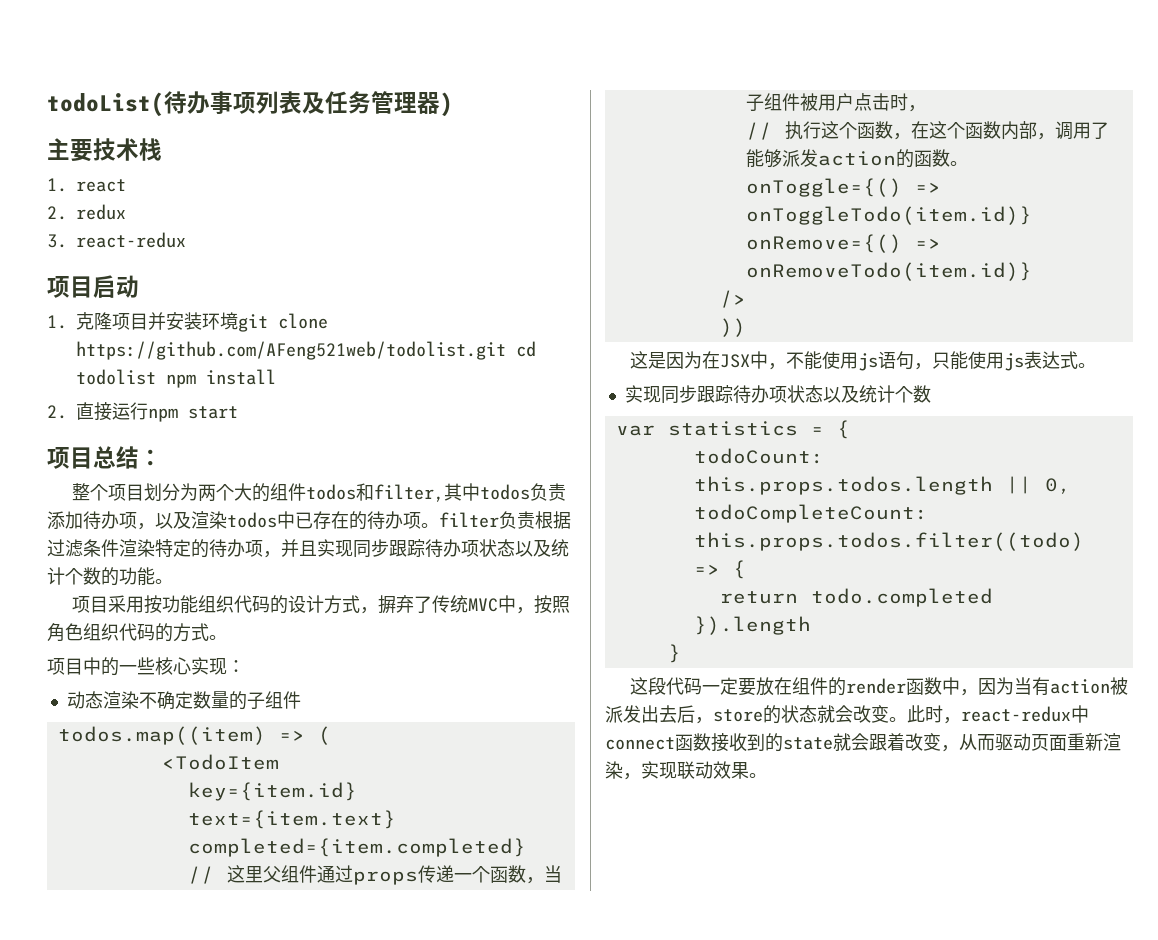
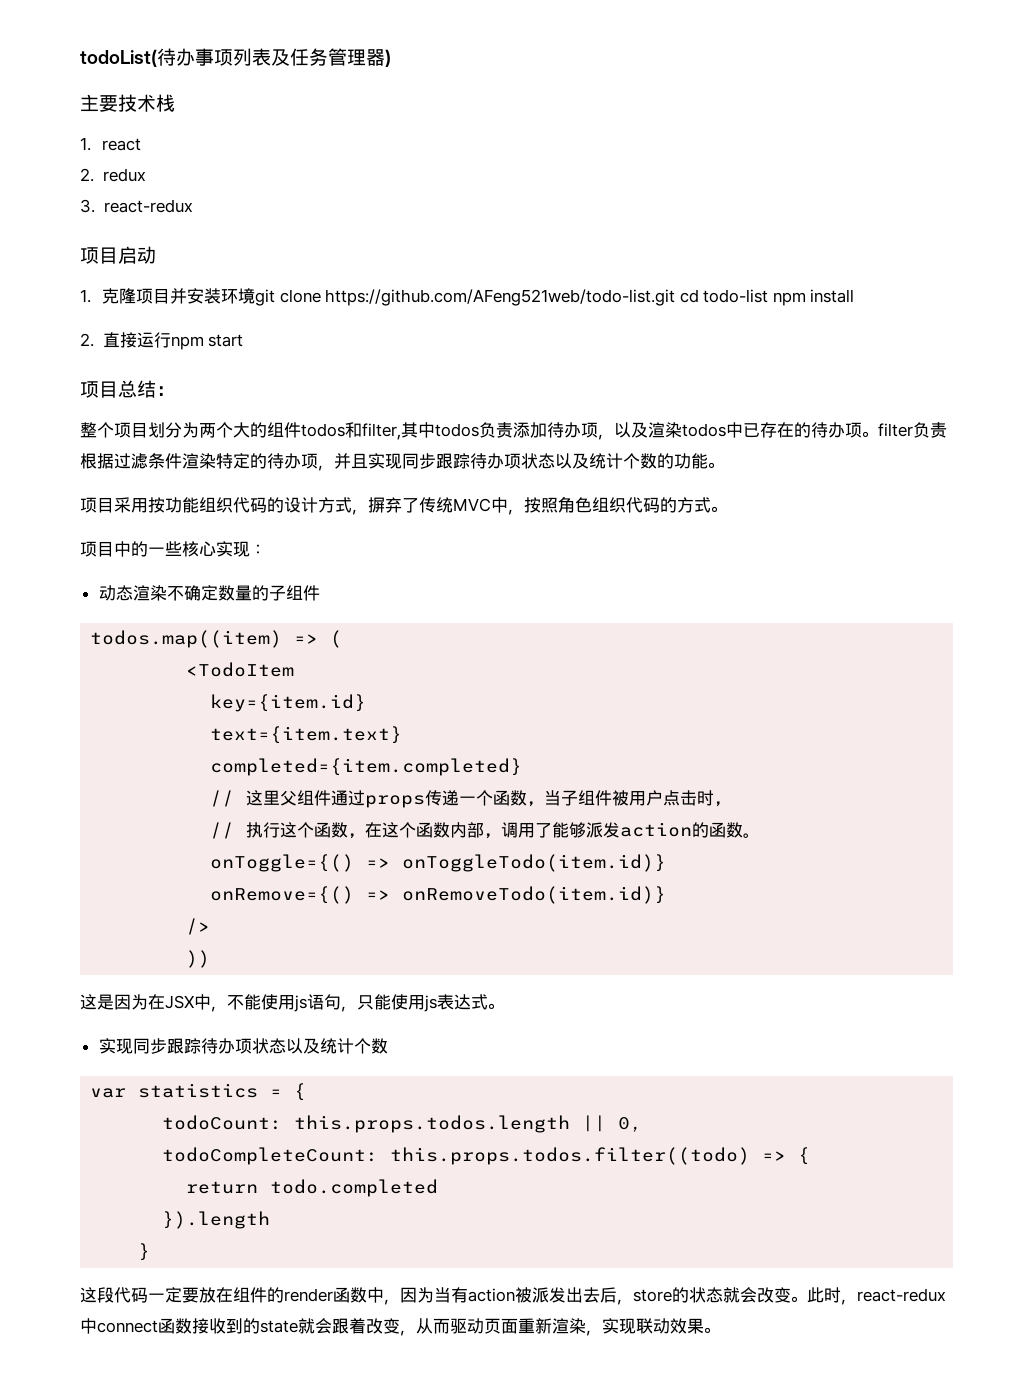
[76,341,536,360] [76,369,156,385] https://github.com/AFeng521web/todolist.git cd todolist -> [325,289,769,306] https://github.com/AFeng521web/todo-list.git cd todo-list

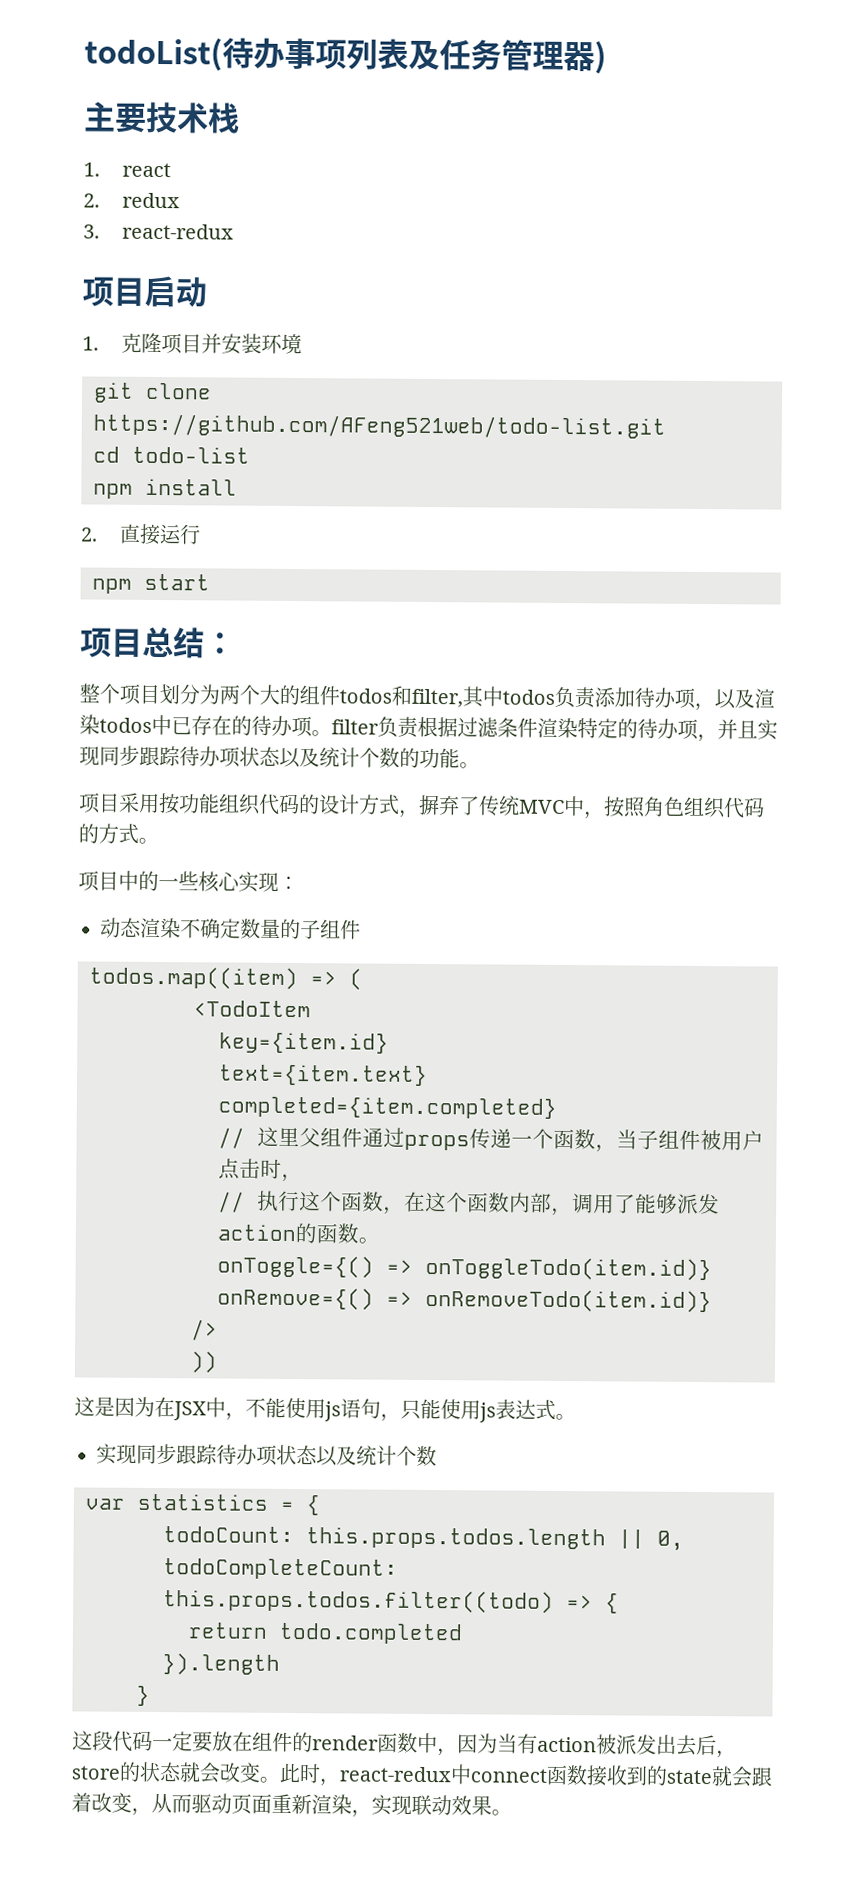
(255, 296) none -> (302, 344) //
(676, 297) none -> (666, 426) //
(769, 296) none -> (250, 455) //
(171, 340) none -> (201, 534) //

